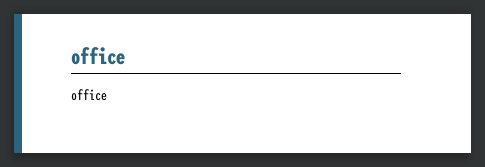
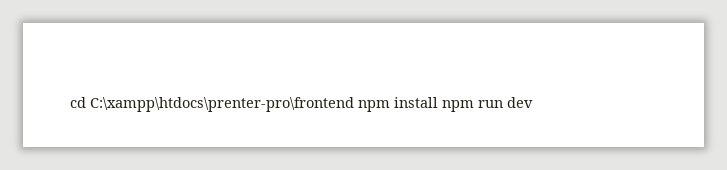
[71,47,125,65] [71,89,107,101] office // office -> [70,97,533,112] cd C:\xampp\htdocs\prenter-pro\frontend npm install npm run dev

